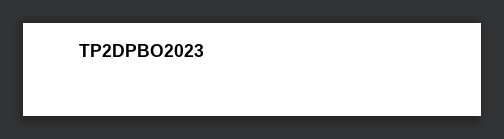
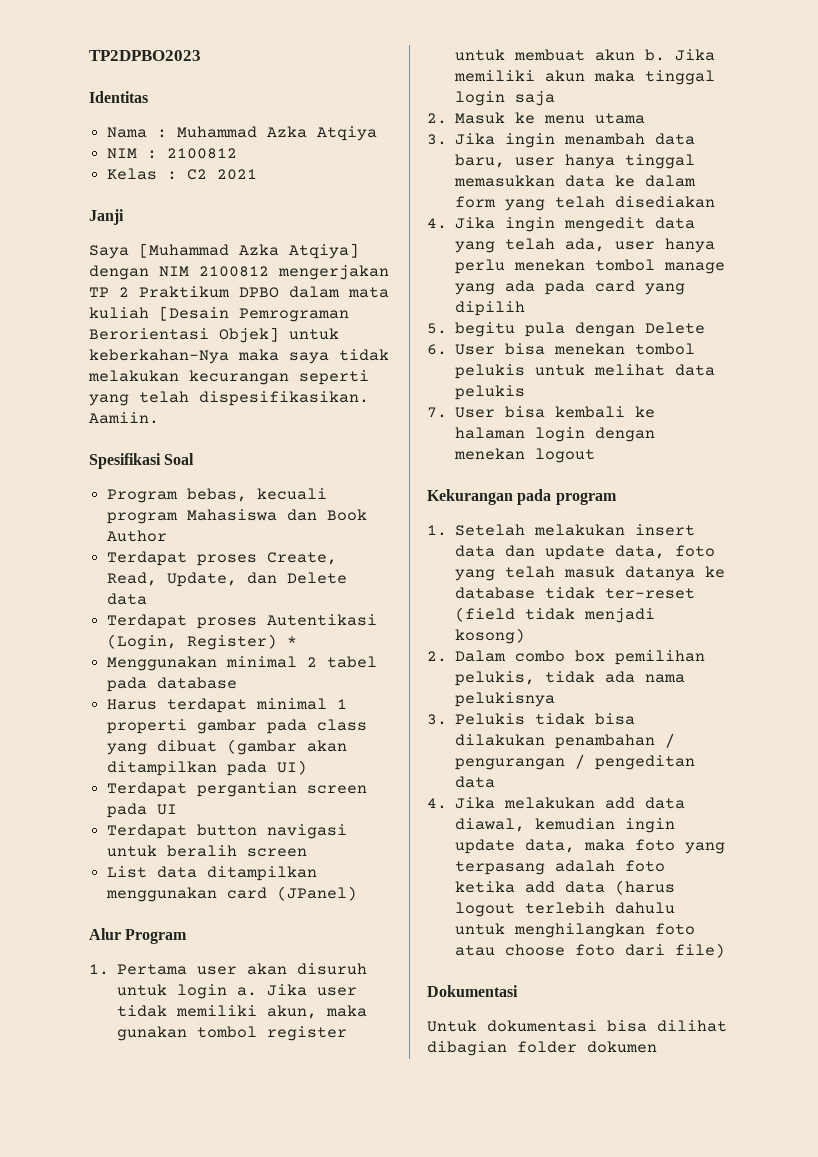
(204, 50) none -> [89,91,148,103] [107,126,378,141] [107,148,238,159] [107,168,258,180] [89,209,124,225] [89,243,359,259] [89,265,389,280] [89,286,389,298] [89,306,349,322] [89,327,339,343] [89,349,389,364] [88,370,369,385] [89,391,369,406] [89,412,159,424] [89,453,195,469] [107,488,328,503] [107,509,368,524] [107,530,168,542] [107,551,338,566] [107,572,348,587] [107,593,148,605] [107,614,378,629] [107,634,298,650] [107,656,378,671] [107,677,238,692] [107,698,348,713] [107,719,368,734] [107,739,348,755] [107,760,308,776] [107,782,368,797] [107,803,178,818] [107,824,348,839] [107,845,308,857] [107,866,318,881] [106,886,358,902] [89,928,188,944] [89,963,368,975] [117,984,358,999] [117,1005,368,1019] [117,1026,348,1041] [455,49,716,61] [454,70,716,85] [455,91,556,106] [427,112,646,124] [427,133,696,148] [455,154,696,169] [454,175,697,187] [455,196,716,211] [427,217,696,232] [455,238,716,253] [455,259,726,274] [455,280,686,295] [455,301,526,316] [427,322,706,337] [427,343,696,355] [455,364,716,379] [455,385,526,400] [427,406,656,418] [455,427,656,442] [454,448,596,463] [427,489,617,505] [427,524,696,536] [455,545,716,560] [455,566,726,581] [455,587,696,599] [455,607,656,623] [455,628,526,644] [427,650,706,665] [455,671,686,686] [455,692,556,707] [427,713,636,725] [455,733,676,749] [455,754,696,770] [455,776,496,788] [427,797,686,809] [455,818,676,833] [455,839,726,854] [455,860,666,875] [455,880,676,895] [455,902,676,917] [455,923,696,938] [455,943,726,958] [427,985,518,997] [427,1020,727,1032] [427,1041,657,1056] // Identitas // Nama : Muhammad Azka Atqiya // NIM : 2100812 // Kelas : C2 2021 // Janji // Saya [Muhammad Azka Atqiya] dengan NIM 2100812 mengerjakan TP 2 Praktikum DPBO dalam mata kuliah [Desain Pemrograman Berorientasi Objek] untuk keberkahan-Nya maka saya tidak melakukan kecurangan seperti yang telah dispesifikasikan. Aamiin. // Spesifikasi Soal // Program bebas, kecuali program Mahasiswa dan Book Author // Terdapat proses Create, Read, Update, dan Delete data // Terdapat proses Autentikasi (Login, Register) * // Menggunakan minimal 2 tabel pada database // Harus terdapat minimal 1 properti gambar pada class yang dibuat (gambar akan ditampilkan pada UI) // Terdapat pergantian screen pada UI // Terdapat button navigasi untuk beralih screen // List data ditampilkan menggunakan card (JPanel) // Alur Program // 1. Pertama user akan disuruh untuk login a. Jika user tidak memiliki akun, maka gunakan tombol register untuk membuat akun b. Jika memiliki akun maka tinggal login saja // 2. Masuk ke menu utama // 3. Jika ingin menambah data baru, user hanya tinggal memasukkan data ke dalam form yang telah disediakan // 4. Jika ingin mengedit data yang telah ada, user hanya perlu menekan tombol manage yang ada pada card yang dipilih // 5. begitu pula dengan Delete // 6. User bisa menekan tombol pelukis untuk melihat data pelukis // 7. User bisa kembali ke halaman login dengan menekan logout // Kekurangan pada program // 1. Setelah melakukan insert data dan update data, foto yang telah masuk datanya ke database tidak ter-reset (field tidak menjadi kosong) // 2. Dalam combo box pemilihan pelukis, tidak ada nama pelukisnya // 3. Pelukis tidak bisa dilakukan penambahan / pengurangan / pengeditan data // 4. Jika melakukan add data diawal, kemudian ingin update data, maka foto yang terpasang adalah foto ketika add data (harus logout terlebih dahulu untuk menghilangkan foto atau choose foto dari file) // Dokumentasi // Untuk dokumentasi bisa dilihat dibagian folder dokumen

